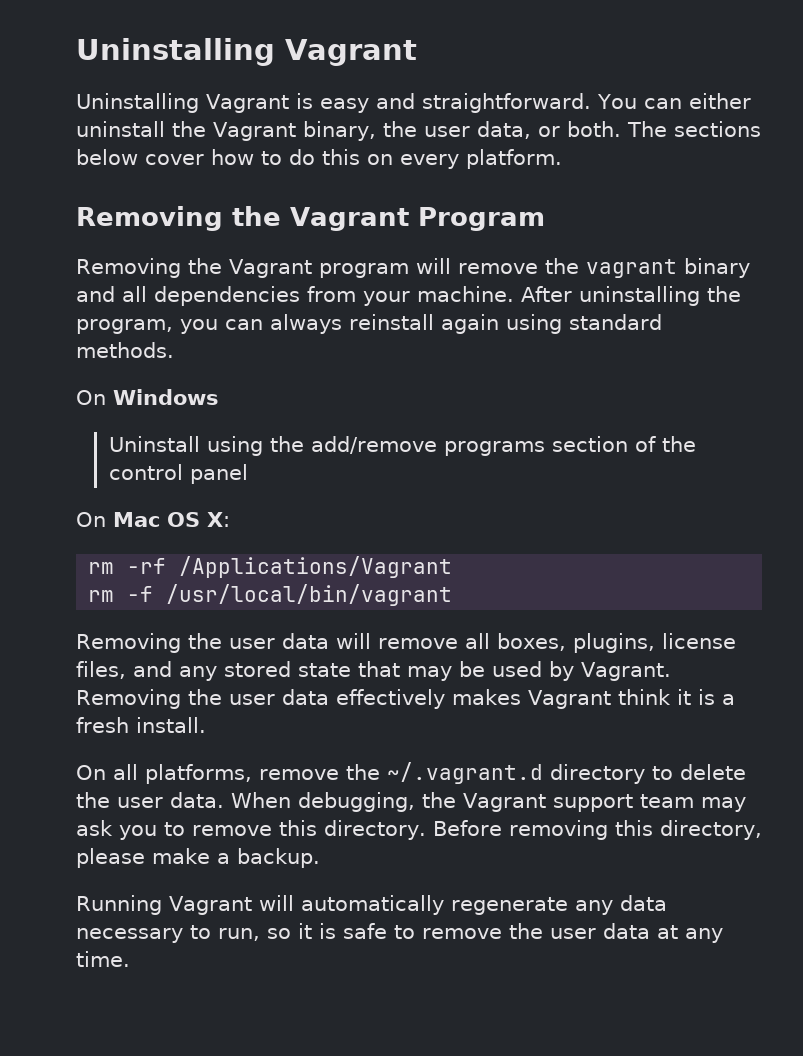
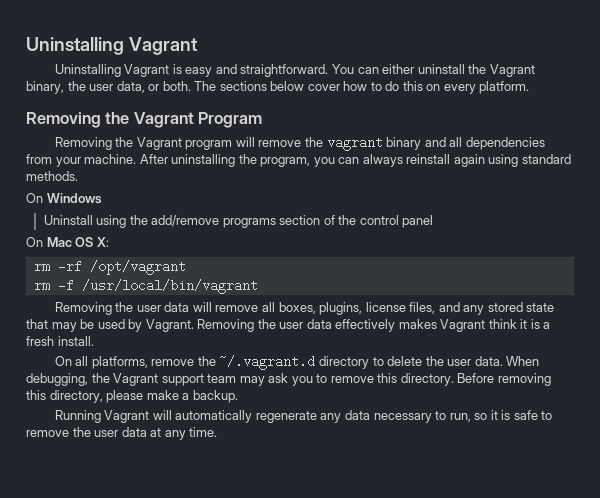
[179,556,453,578] /Applications/Vagrant -> [89,260,186,275] /opt/vagrant

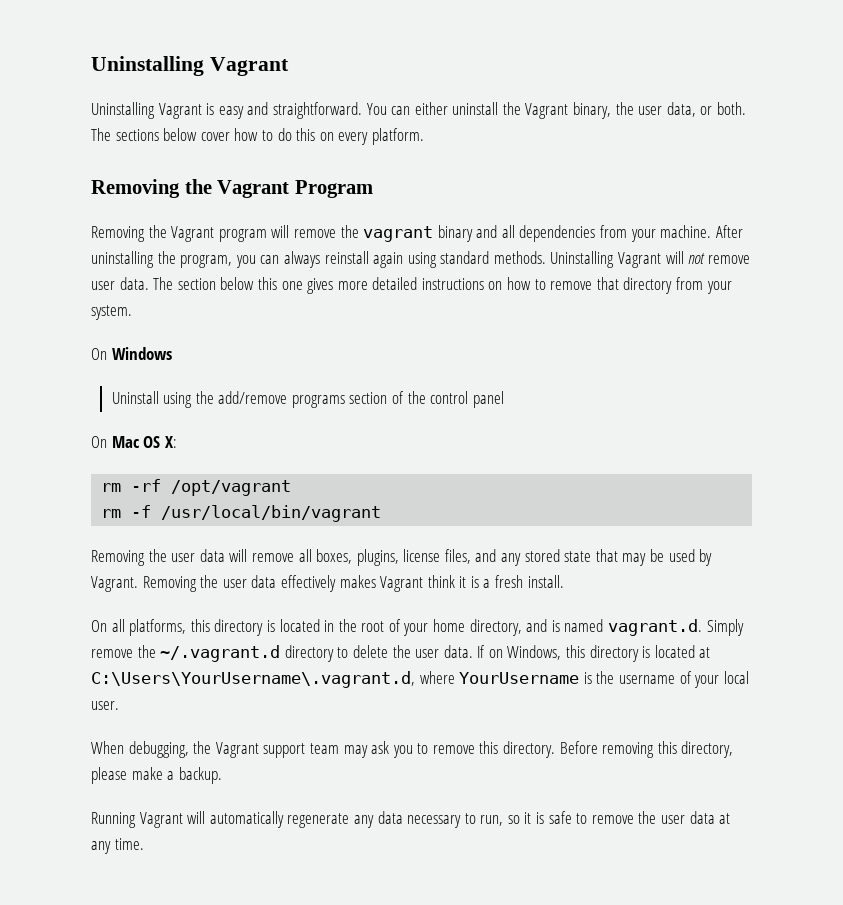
(78, 176) none -> [550,251,750,268] [91,277,732,294] [91,305,132,320] Uninstalling Vagrant will not remove user data. The section below this one gives more detailed instructions on how to remove that directory from your system.
(148, 362) none -> [190,619,744,636] this directory is located in the root of your home directory, and is named vagrant.d. Simply
(503, 361) none -> [477,645,711,662] [91,671,749,688] [91,701,119,710] If on Windows, this directory is located at C:\Users\YourUsername\.vagrant.d, where YourUsername is the username of your local user. //

